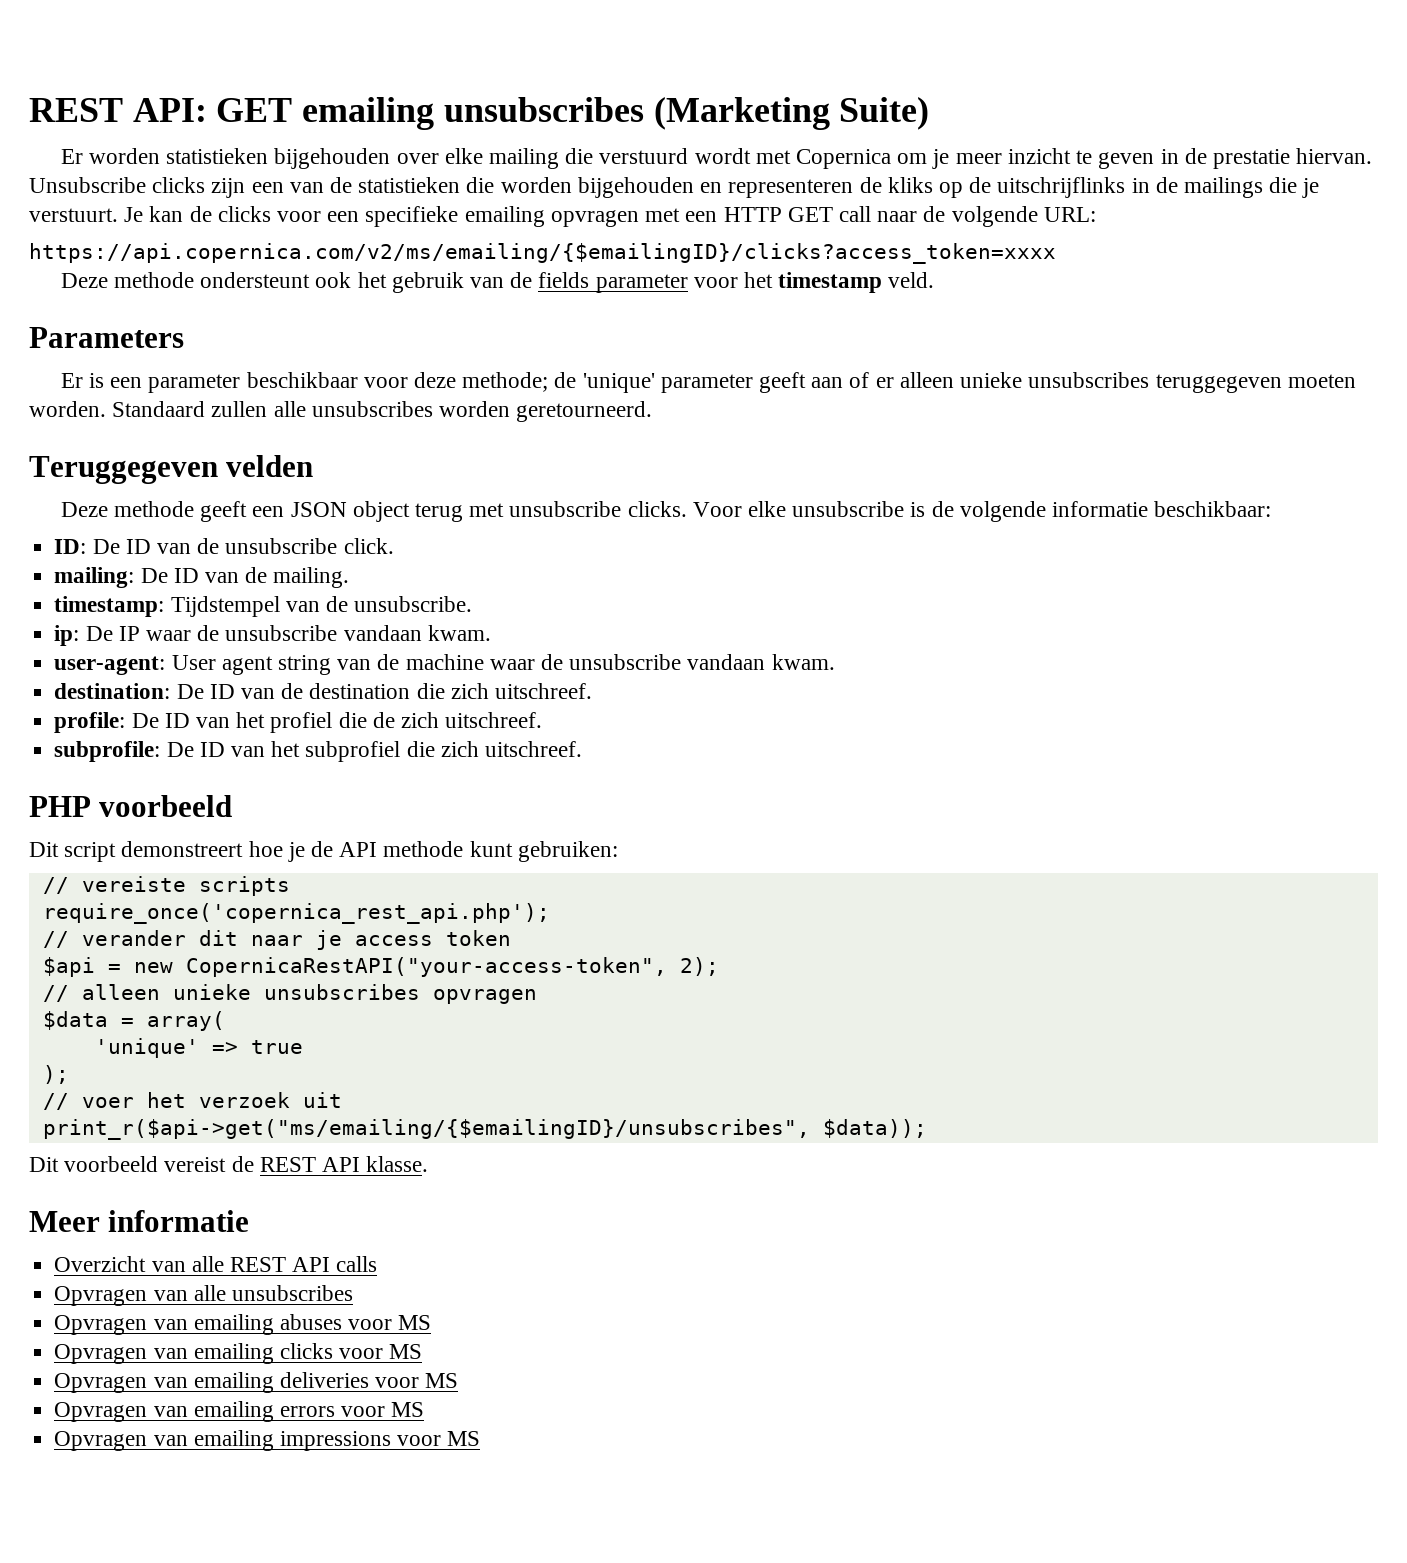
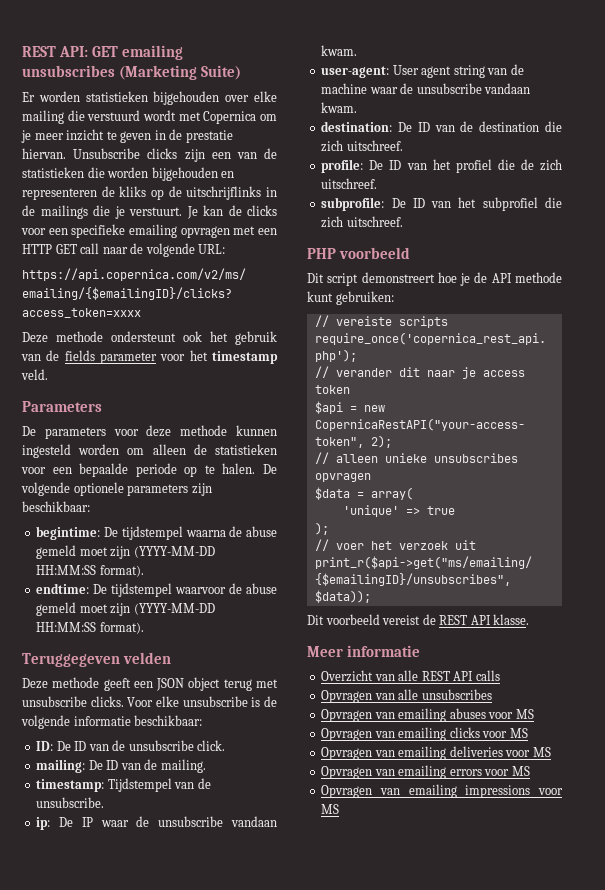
[60,372,1356,393] [29,401,653,422] Er is een parameter beschikbaar voor deze methode; de 'unique' parameter geeft aan of er alleen unieke unsubscribes teruggegeven moeten worden. Standaard zullen alle unsubscribes worden geretourneerd. -> [22,425,277,439] [22,444,277,458] [21,463,278,477] [21,482,212,496] [22,501,90,512] [36,526,277,540] [36,545,215,559] [36,565,144,577] [36,583,277,597] [36,602,215,616] [36,622,144,634] De parameters voor deze methode kunnen ingesteld worden om alleen de statistieken voor een bepaalde periode op te halen. De volgende optionele parameters zijn beschikbaar: // begintime: De tijdstempel waarna de abuse gemeld moet zijn (YYYY-MM-DD HH:MM:SS format). // endtime: De tijdstempel waarvoor de abuse gemeld moet zijn (YYYY-MM-DD HH:MM:SS format).

